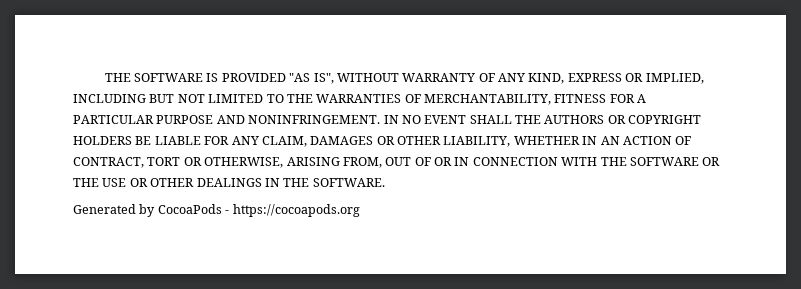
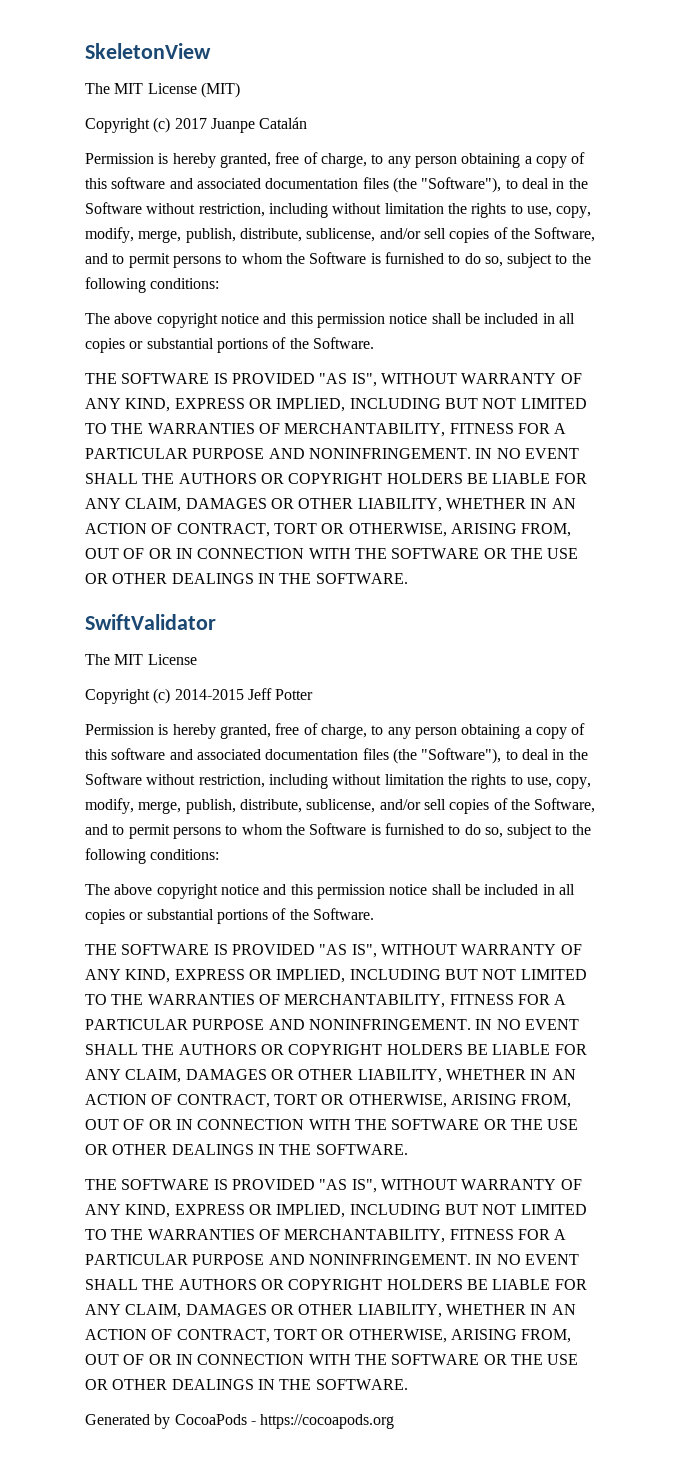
(104, 77) none -> [85,43,211,59] [85,82,240,98] [85,117,308,133] [85,152,586,168] [85,177,588,193] [85,202,592,218] [85,227,596,243] [85,252,591,268] [85,277,220,293] [85,313,575,328] [85,337,374,353] [85,373,582,387] [85,398,587,412] [85,423,567,437] [85,448,579,459] [85,473,587,484] [85,498,576,512] [85,523,572,537] [85,548,579,559] [85,573,408,584] [85,614,216,630] [85,654,197,665] [85,688,314,704] [85,723,586,739] [85,748,588,764] [85,773,592,789] [85,798,596,814] [85,823,591,839] [85,848,220,864] [85,884,575,899] [85,908,374,924] [85,944,582,958] [85,969,587,983] [85,994,567,1008] [85,1019,579,1030] [85,1044,587,1055] [85,1069,576,1083] [85,1094,572,1108] [85,1119,579,1130] [85,1144,408,1155] SkeletonView // The MIT License (MIT) // Copyright (c) 2017 Juanpe Catalán // Permission is hereby granted, free of charge, to any person obtaining a copy of this software and associated documentation files (the "Software"), to deal in the Software without restriction, including without limitation the rights to use, copy, modify, merge, publish, distribute, sublicense, and/or sell copies of the Software, and to permit persons to whom the Software is furnished to do so, subject to the following conditions: // The above copyright notice and this permission notice shall be included in all copies or substantial portions of the Software. // THE SOFTWARE IS PROVIDED "AS IS", WITHOUT WARRANTY OF ANY KIND, EXPRESS OR IMPLIED, INCLUDING BUT NOT LIMITED TO THE WARRANTIES OF MERCHANTABILITY, FITNESS FOR A PARTICULAR PURPOSE AND NONINFRINGEMENT. IN NO EVENT SHALL THE AUTHORS OR COPYRIGHT HOLDERS BE LIABLE FOR ANY CLAIM, DAMAGES OR OTHER LIABILITY, WHETHER IN AN ACTION OF CONTRACT, TORT OR OTHERWISE, ARISING FROM, OUT OF OR IN CONNECTION WITH THE SOFTWARE OR THE USE OR OTHER DEALINGS IN THE SOFTWARE. // SwiftValidator // The MIT License // Copyright (c) 2014-2015 Jeff Potter // Permission is hereby granted, free of charge, to any person obtaining a copy of this software and associated documentation files (the "Software"), to deal in the Software without restriction, including without limitation the rights to use, copy, modify, merge, publish, distribute, sublicense, and/or sell copies of the Software, and to permit persons to whom the Software is furnished to do so, subject to the following conditions: // The above copyright notice and this permission notice shall be included in all copies or substantial portions of the Software. // THE SOFTWARE IS PROVIDED "AS IS", WITHOUT WARRANTY OF ANY KIND, EXPRESS OR IMPLIED, INCLUDING BUT NOT LIMITED TO THE WARRANTIES OF MERCHANTABILITY, FITNESS FOR A PARTICULAR PURPOSE AND NONINFRINGEMENT. IN NO EVENT SHALL THE AUTHORS OR COPYRIGHT HOLDERS BE LIABLE FOR ANY CLAIM, DAMAGES OR OTHER LIABILITY, WHETHER IN AN ACTION OF CONTRACT, TORT OR OTHERWISE, ARISING FROM, OUT OF OR IN CONNECTION WITH THE SOFTWARE OR THE USE OR OTHER DEALINGS IN THE SOFTWARE. //

